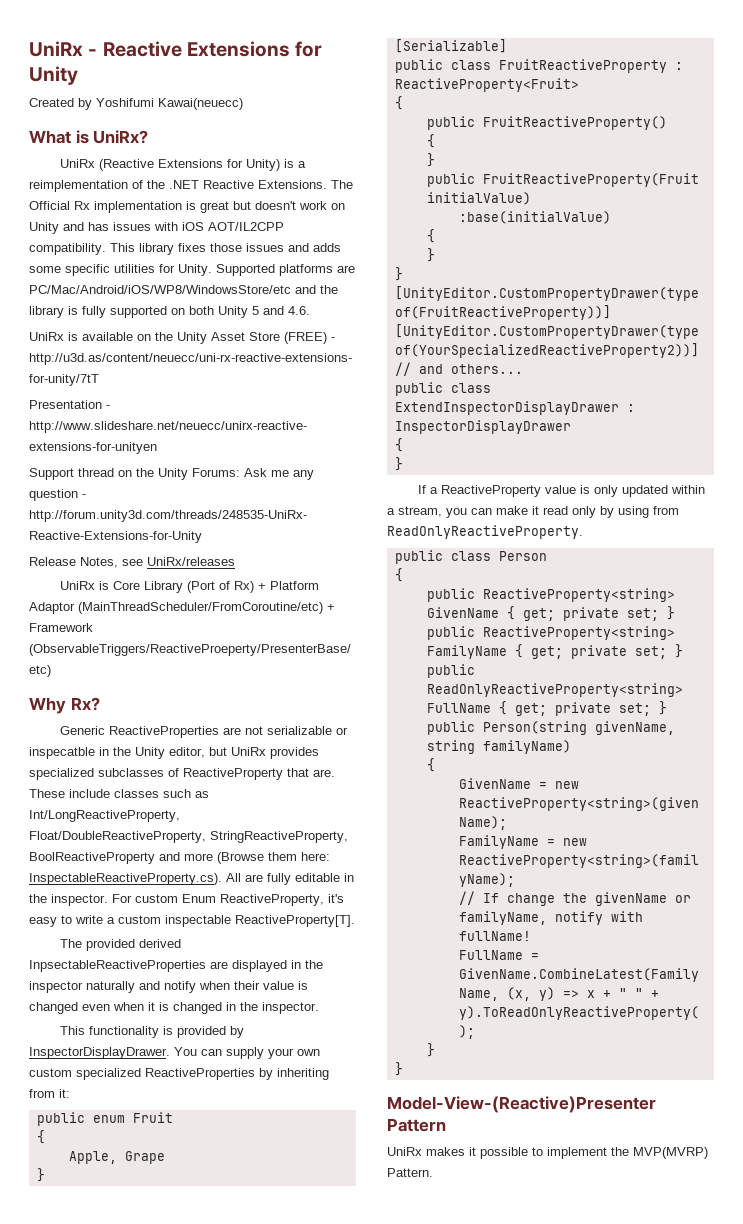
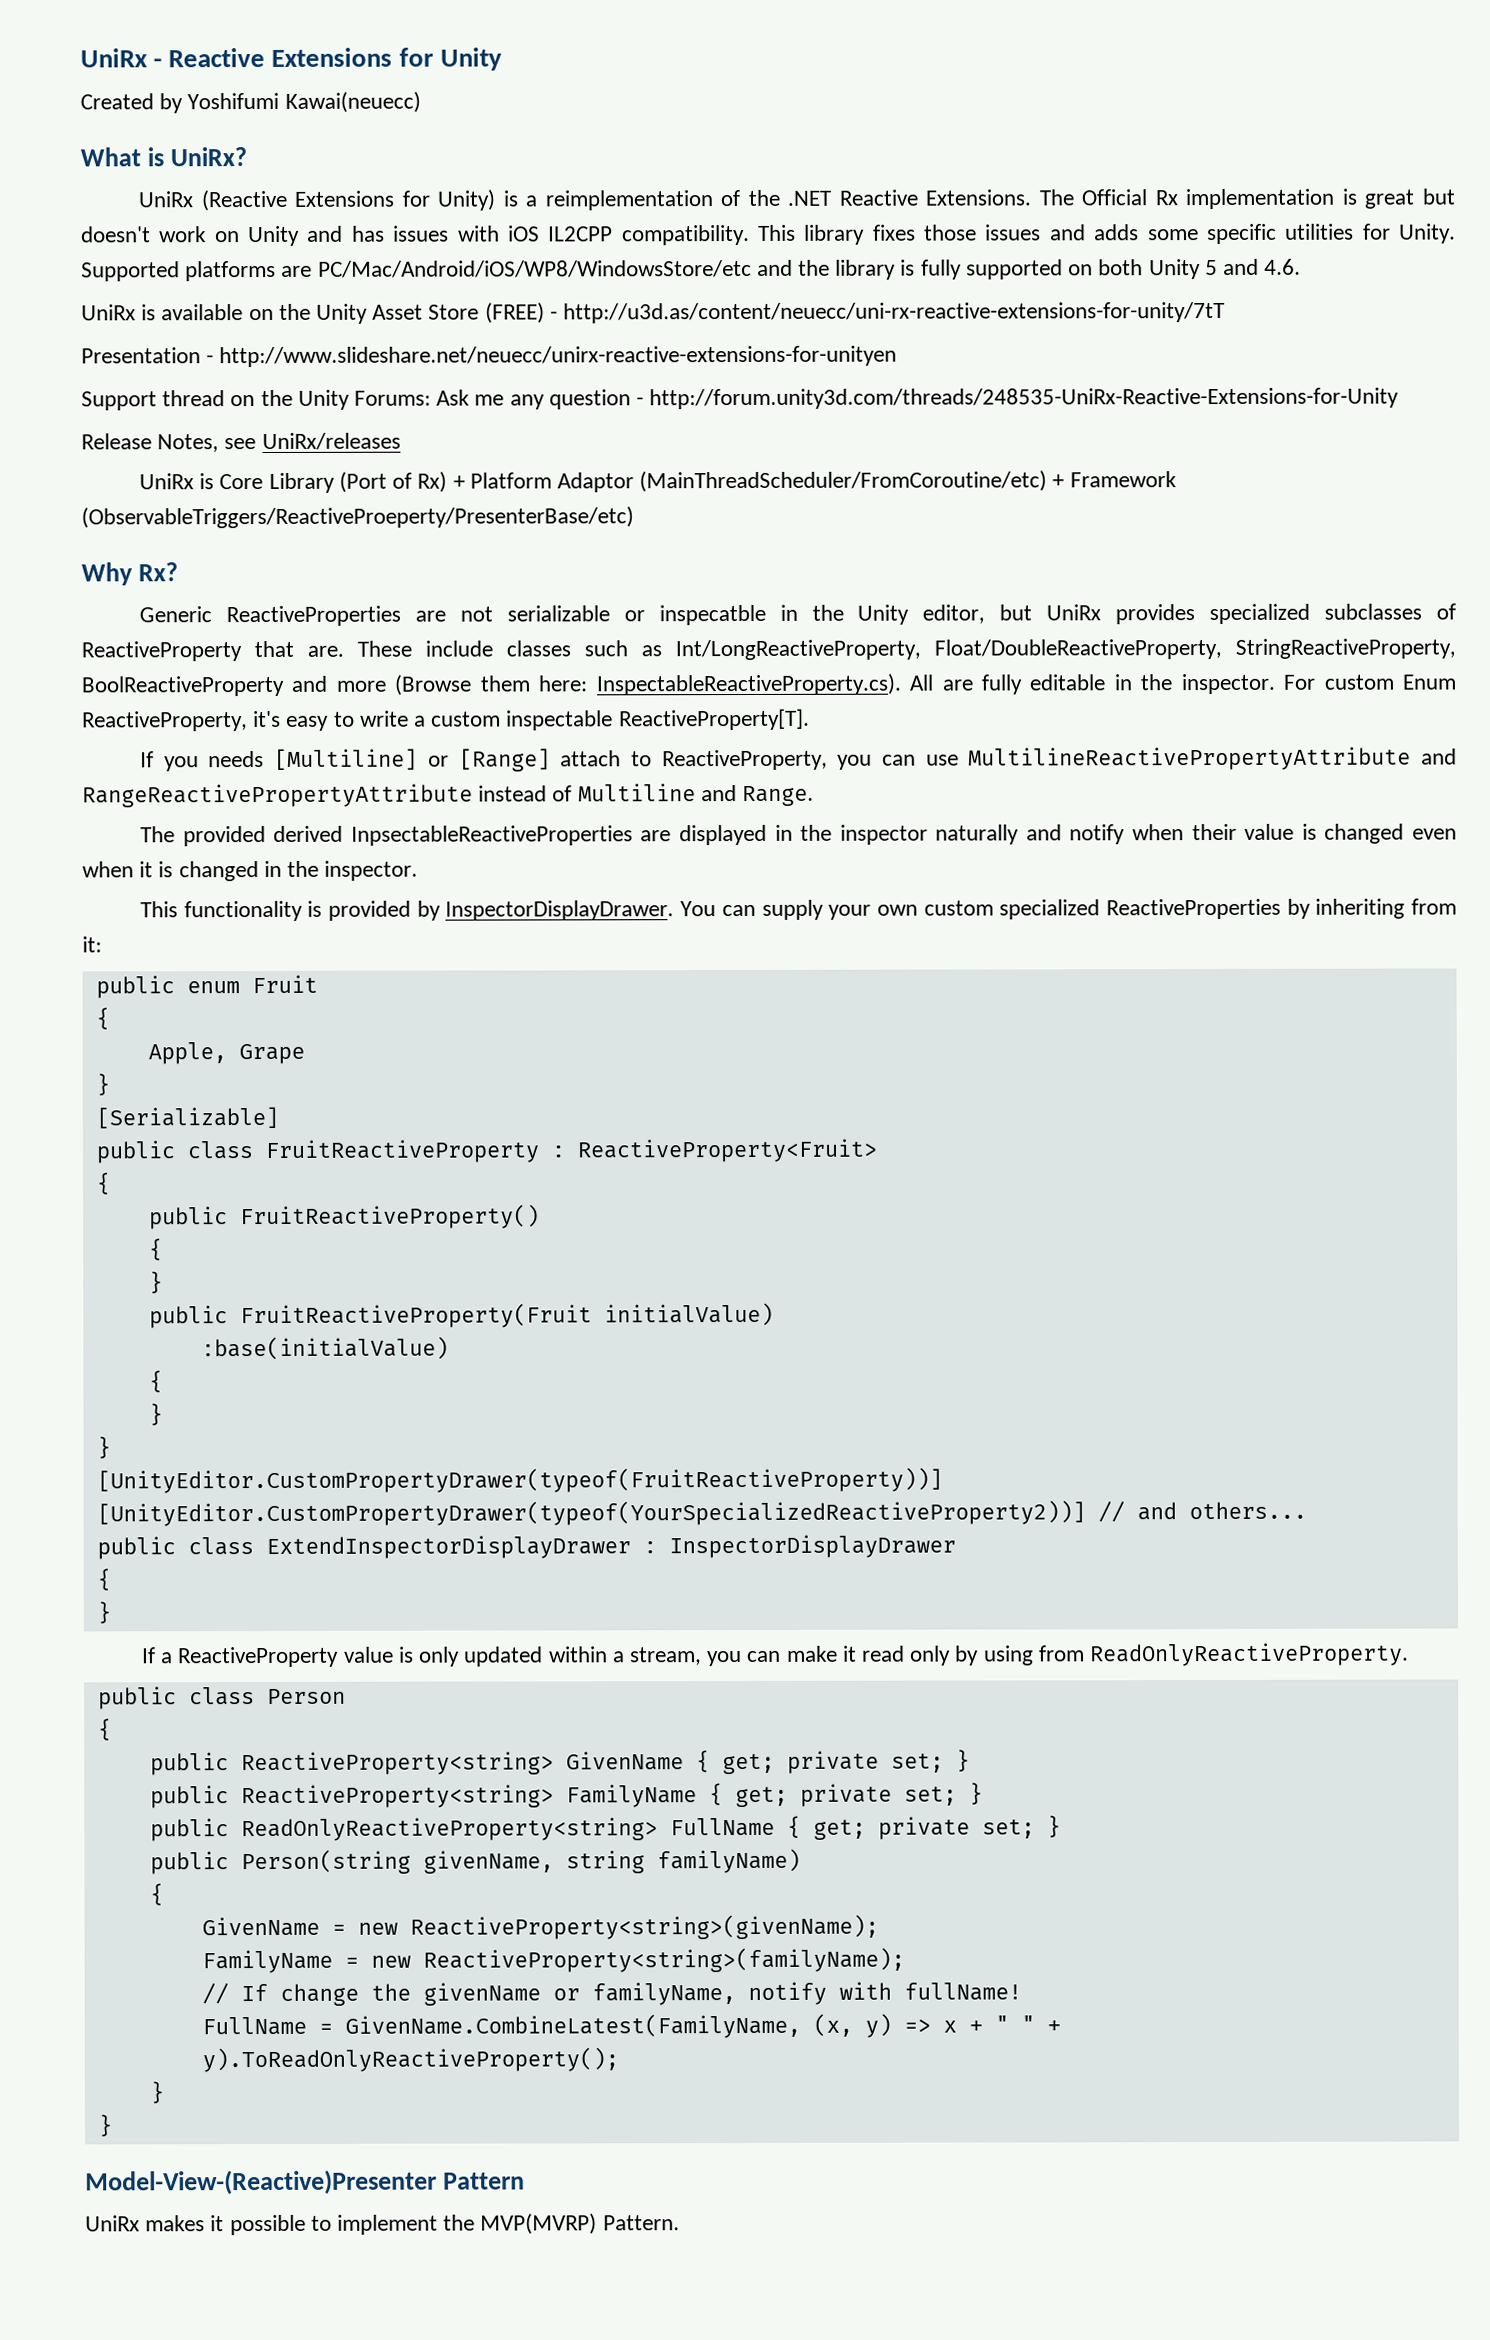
[208,222,284,231] AOT/IL2CPP -> [548,226,614,242] IL2CPP
(355, 921) none -> [140,746,1457,772] [82,783,815,808] // If you needs [Multiline] or [Range] attach to ReactiveProperty, you can use MultilineReactivePropertyAttribute and RangeReactivePropertyAttribute instead of Multiline and Range.

